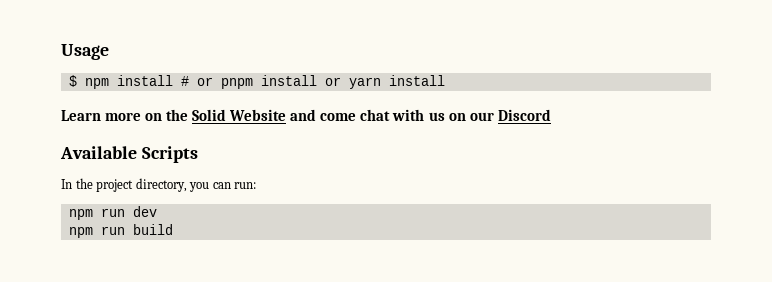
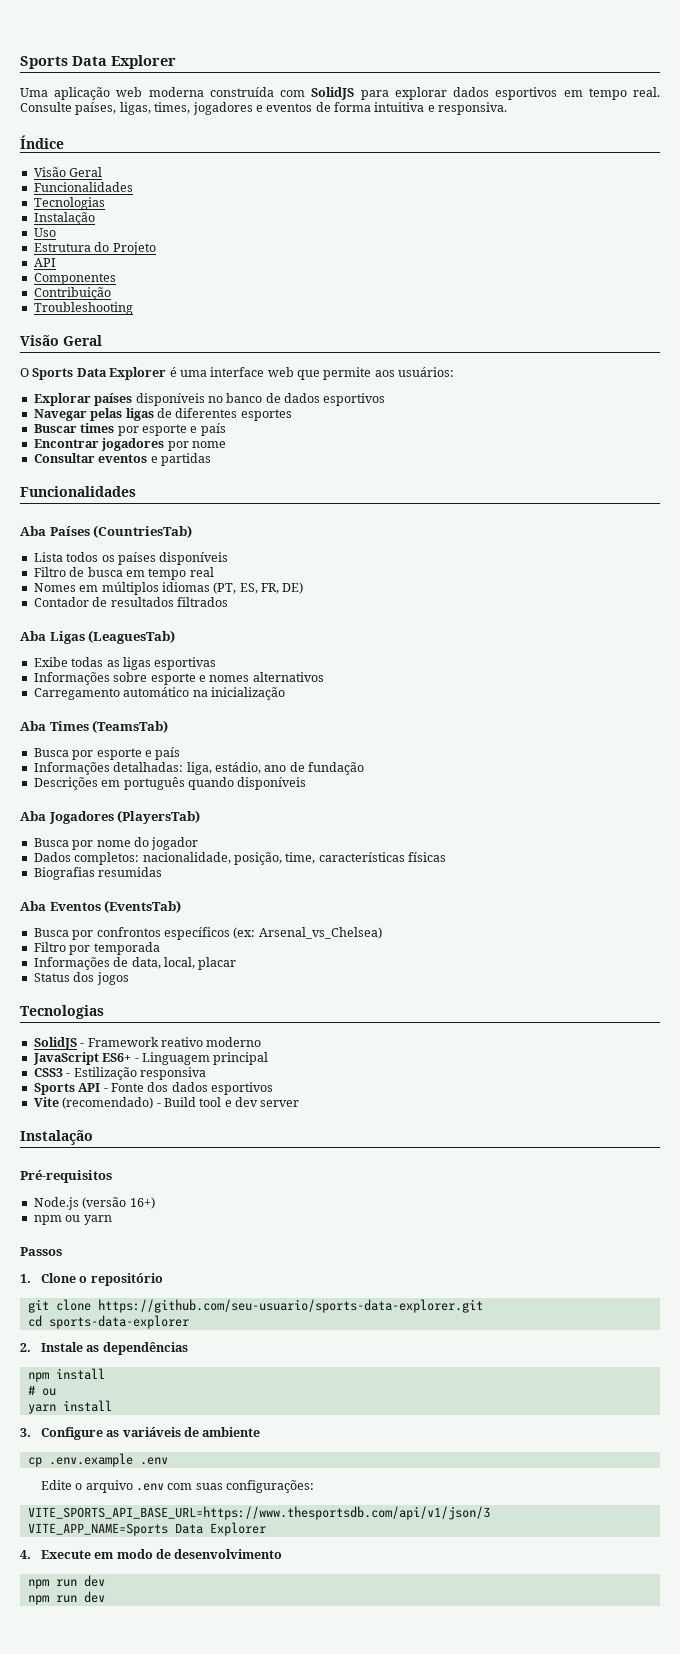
[61,44,109,60] [68,75,445,89] [61,109,551,121] [60,146,198,163] [61,178,257,192] Usage // $ npm install # or pnpm install or yarn install // Learn more on the Solid Website and come chat with us on our Discord // Available Scripts // In the project directory, you can run: -> [20,55,176,69] [20,87,661,100] [20,102,508,115] [20,135,64,149] [33,167,103,177] [33,182,133,192] [33,197,105,210] [33,212,95,225] [33,228,56,237] [33,242,156,255] [33,258,56,267] [33,273,116,285] [33,287,111,300] [33,302,133,315] [20,335,102,346] [20,367,455,380] [33,393,386,406] [33,408,292,421] [33,423,226,436] [33,438,226,451] [33,453,211,466] [20,486,136,497] [20,525,193,538] [33,552,229,565] [33,567,214,580] [33,582,304,595] [33,597,228,607] [20,630,176,644] [33,657,217,670] [33,672,324,685] [33,687,285,700] [20,720,169,733] [33,747,181,760] [33,762,364,775] [33,777,307,790] [20,810,201,824] [33,837,199,850] [33,852,446,865] [33,867,163,880] [20,900,182,913] [33,927,382,940] [33,942,160,955] [33,957,237,970] [33,972,129,985] [20,1005,104,1019] [33,1037,262,1050] [32,1052,269,1065] [33,1067,206,1080] [33,1082,273,1095] [33,1097,300,1109] [20,1130,93,1145] [20,1170,112,1183] [33,1197,155,1210] [33,1215,112,1225] [20,1247,62,1256] [20,1273,163,1286] [27,1299,483,1313] [27,1315,189,1329] [20,1342,188,1355] [27,1368,105,1382] [27,1385,56,1396] [27,1400,112,1414] [20,1427,261,1440] [27,1453,168,1467] [40,1480,315,1493] [27,1506,490,1520] [27,1522,266,1536] [20,1549,283,1559] Sports Data Explorer // Uma aplicação web moderna construída com SolidJS para explorar dados esportivos em tempo real. Consulte países, ligas, times, jogadores e eventos de forma intuitiva e responsiva. // Índice // Visão Geral // Funcionalidades // Tecnologias // Instalação // Uso // Estrutura do Projeto // API // Componentes // Contribuição // Troubleshooting // Visão Geral // O Sports Data Explorer é uma interface web que permite aos usuários: // Explorar países disponíveis no banco de dados esportivos // Navegar pelas ligas de diferentes esportes // Buscar times por esporte e país // Encontrar jogadores por nome // Consultar eventos e partidas // Funcionalidades // Aba Países (CountriesTab) // Lista todos os países disponíveis // Filtro de busca em tempo real // Nomes em múltiplos idiomas (PT, ES, FR, DE) // Contador de resultados filtrados // Aba Ligas (LeaguesTab) // Exibe todas as ligas esportivas // Informações sobre esporte e nomes alternativos // Carregamento automático na inicialização // Aba Times (TeamsTab) // Busca por esporte e país // Informações detalhadas: liga, estádio, ano de fundação // Descrições em português quando disponíveis // Aba Jogadores (PlayersTab) // Busca por nome do jogador // Dados completos: nacionalidade, posição, time, características físicas // Biografias resumidas // Aba Eventos (EventsTab) // Busca por confrontos específicos (ex: Arsenal_vs_Chelsea) // Filtro por temporada // Informações de data, local, placar // Status dos jogos // Tecnologias // SolidJS - Framework reativo moderno // JavaScript ES6+ - Linguagem principal // CSS3 - Estilização responsiva // Sports API - Fonte dos dados esportivos // Vite (recomendado) - Build tool e dev server // Instalação // Pré-requisitos // Node.js (versão 16+) // npm ou yarn // Passos // 1. Clone o repositório // git clone https://github.com/seu-usuario/sports-data-explorer.git // cd sports-data-explorer // 2. Instale as dependências // npm install // # ou // yarn install // 3. Configure as variáveis de ambiente // cp .env.example .env // Edite o arquivo .env com suas configurações: // VITE_SPORTS_API_BASE_URL=https://www.thesportsdb.com/api/v1/json/3 // VITE_APP_NAME=Sports Data Explorer // 4. Execute em modo de desenvolvimento
[132,224,173,235] build -> [83,1591,105,1603] dev

